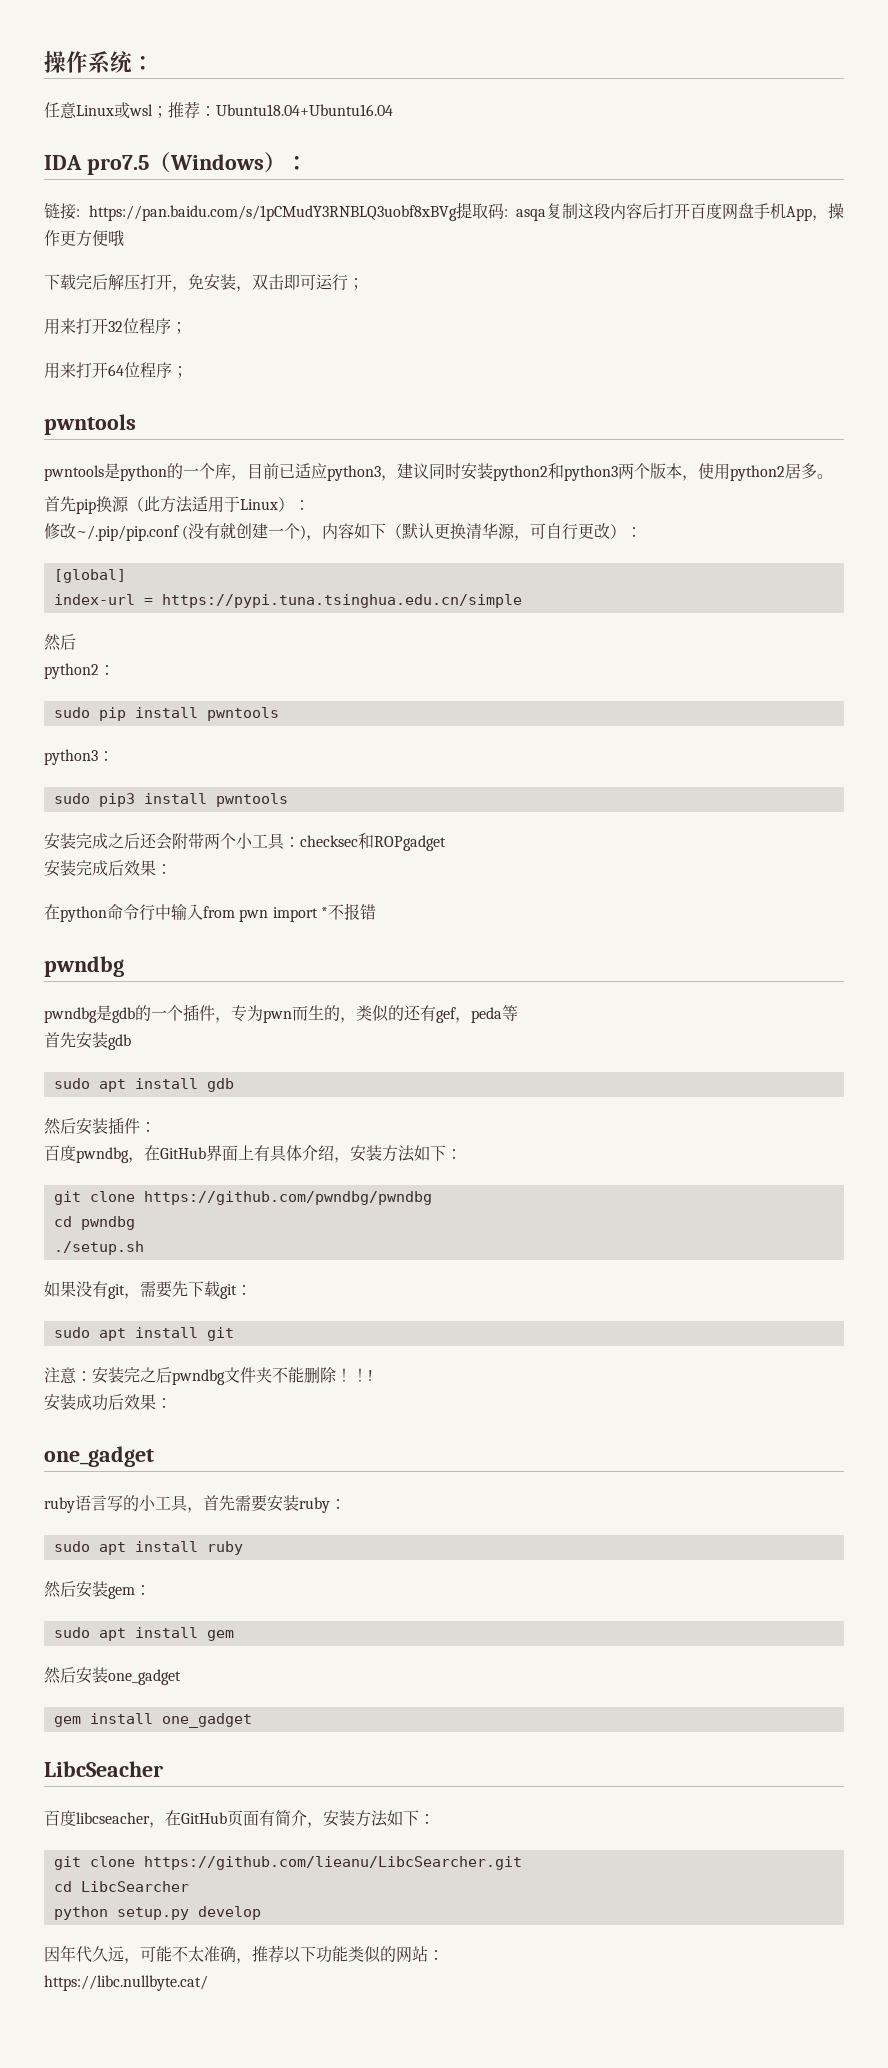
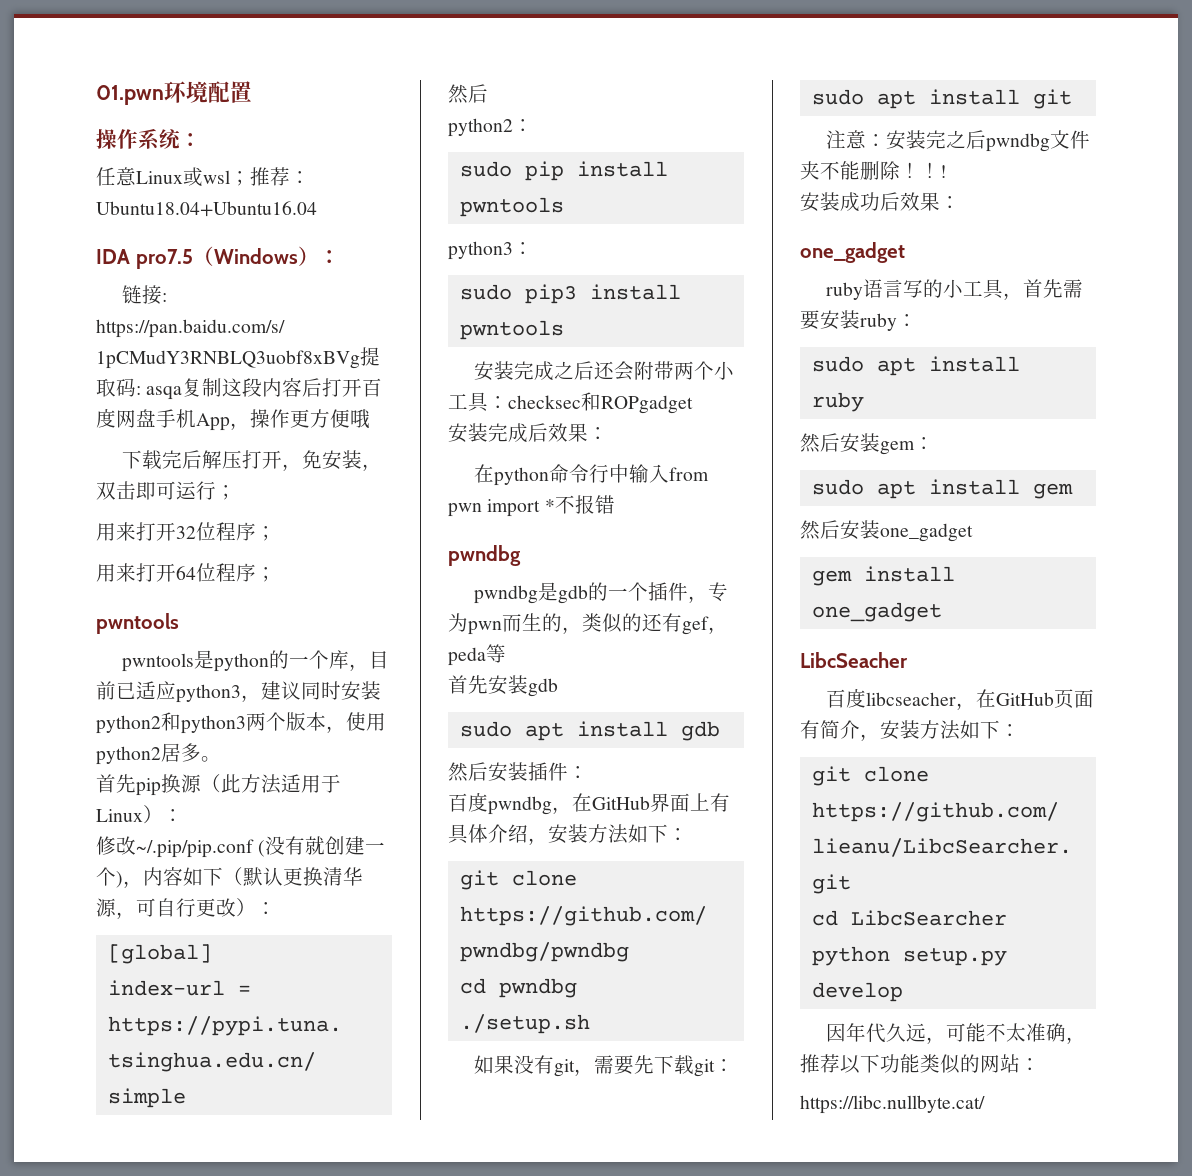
(44, 62) none -> [96,81,252,105] 01.pwn环境配置 //

